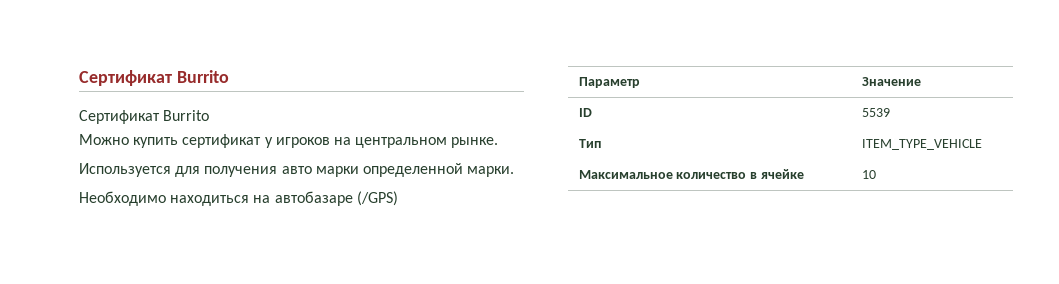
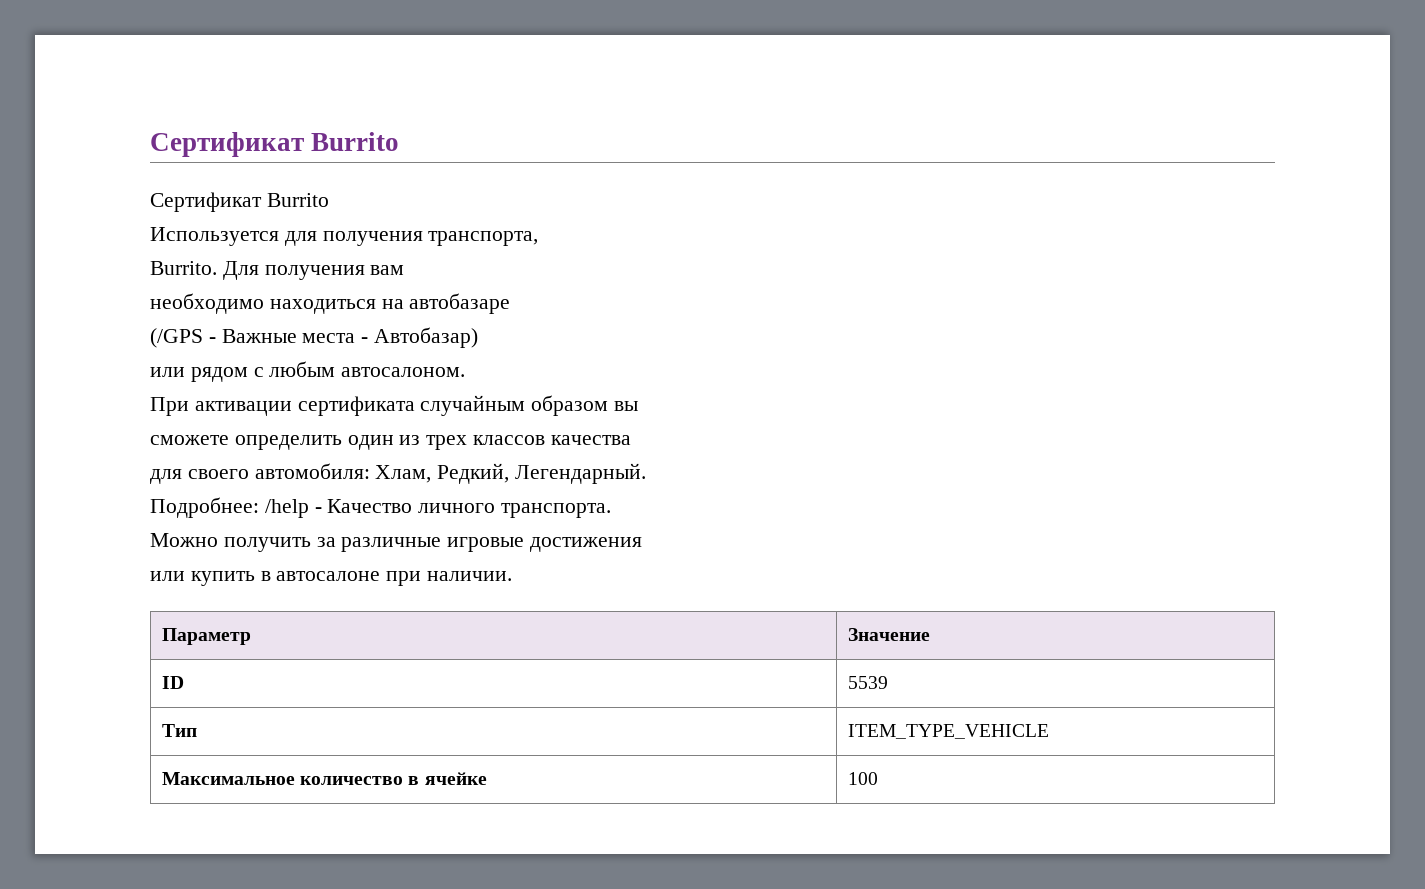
[79,134,499,148] [79,163,515,177] [79,191,398,206] Можно купить сертификат у игроков на центральном рынке. // Используется для получения авто марки определенной марки. // Необходимо находиться на автобазаре (/GPS) -> [150,227,539,246] [150,261,405,280] [150,293,511,314] [150,327,479,348] [150,361,466,382] [150,395,639,416] [150,435,631,450] [150,463,647,484] [150,497,612,518] [150,533,643,552] [150,571,513,586] Используется для получения транспорта, // Burrito. Для получения вам // необходимо находиться на автобазаре // (/GPS - Важные места - Автобазар) // или рядом с любым автосалоном. // При активации сертификата случайным образом вы // сможете определить один из трех классов качества // для своего автомобиля: Хлам, Редкий, Легендарный. // Подробнее: /help - Качество личного транспорта. // Можно получить за различные игровые достижения // или купить в автосалоне при наличии.
[861,170,876,179] 10 -> [847,772,878,785] 100

